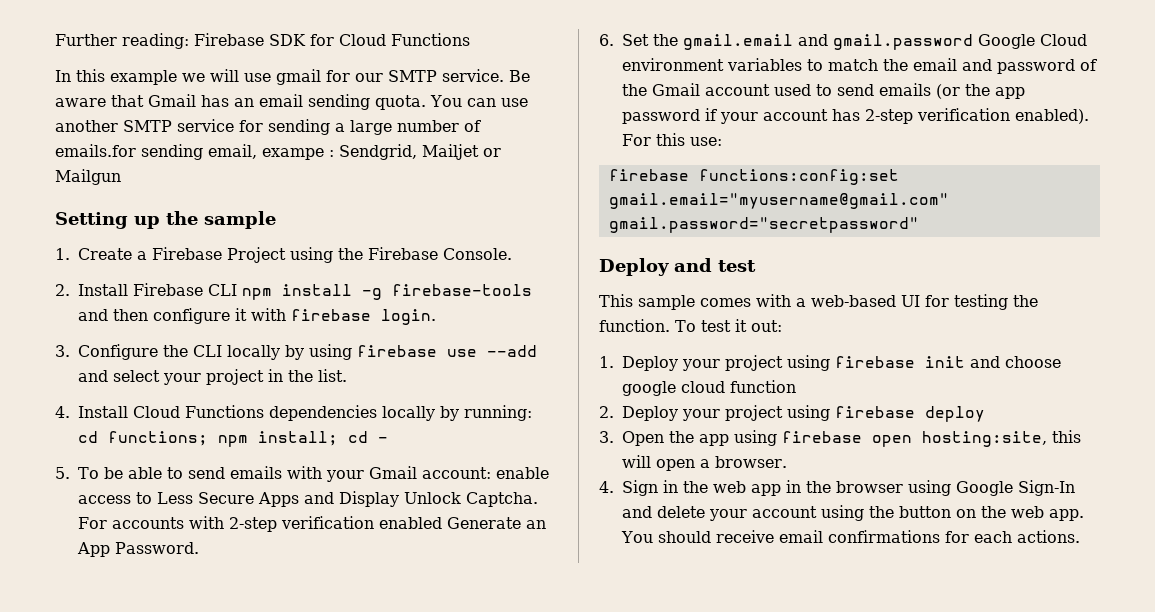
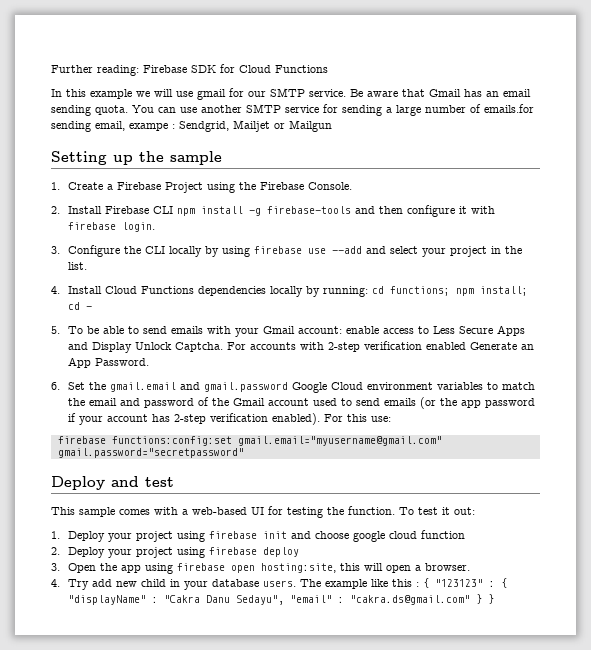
[622,480,1075,496] [622,505,1084,521] [621,530,1080,543] Sign in the web app in the browser using Google Sign-In and delete your account using the button on the web app. You should receive email confirmations for each actions. -> [68,578,508,590] [68,594,495,605] Try add new child in your database users. The example like this : { "123123" : { "displayName" : "Cakra Danu Sedayu", "email" : "cakra.ds@gmail.com" } }

